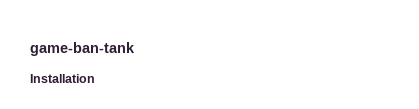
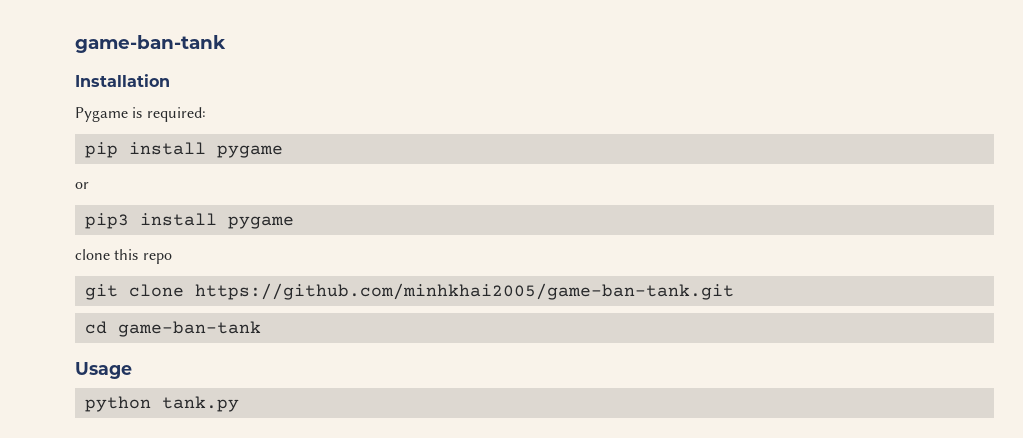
(95, 78) none -> [75,107,206,122] [84,142,283,158] [75,182,89,189] [84,213,294,229] [75,249,172,264] [84,283,734,300] [84,321,261,337] [75,362,132,379] [84,396,239,412] // Pygame is required: // pip install pygame // or // pip3 install pygame // clone this repo // git clone https://github.com/minhkhai2005/game-ban-tank.git // cd game-ban-tank // Usage // python tank.py

